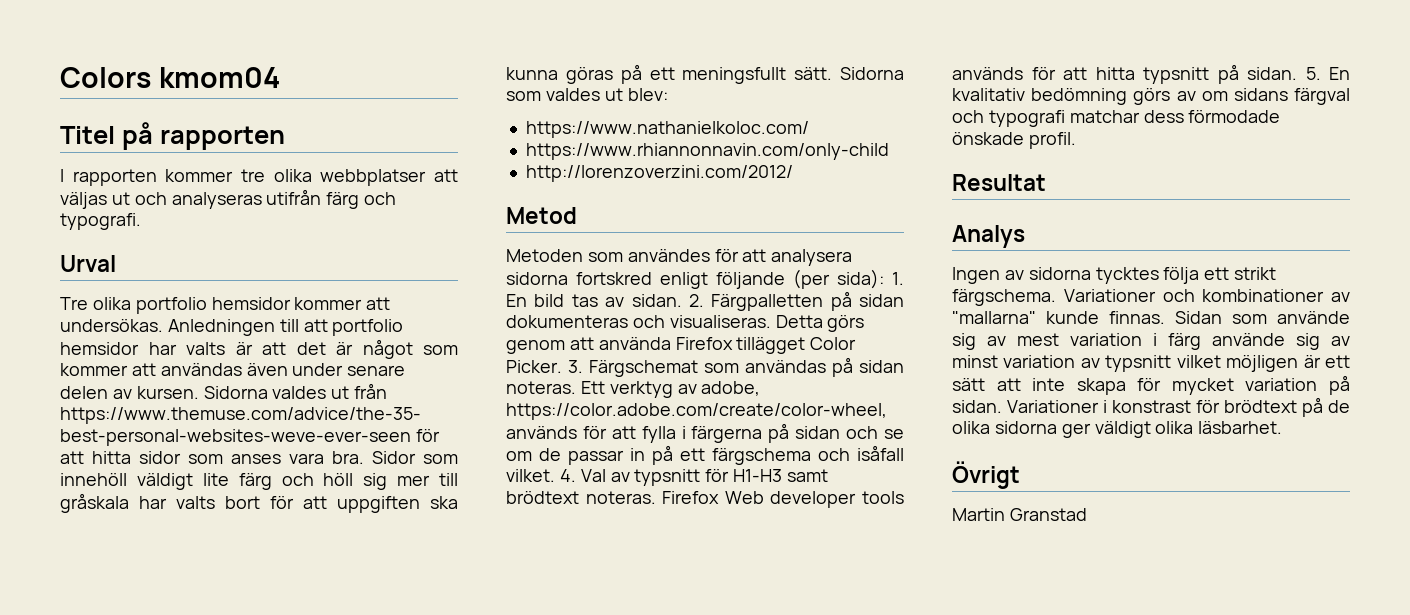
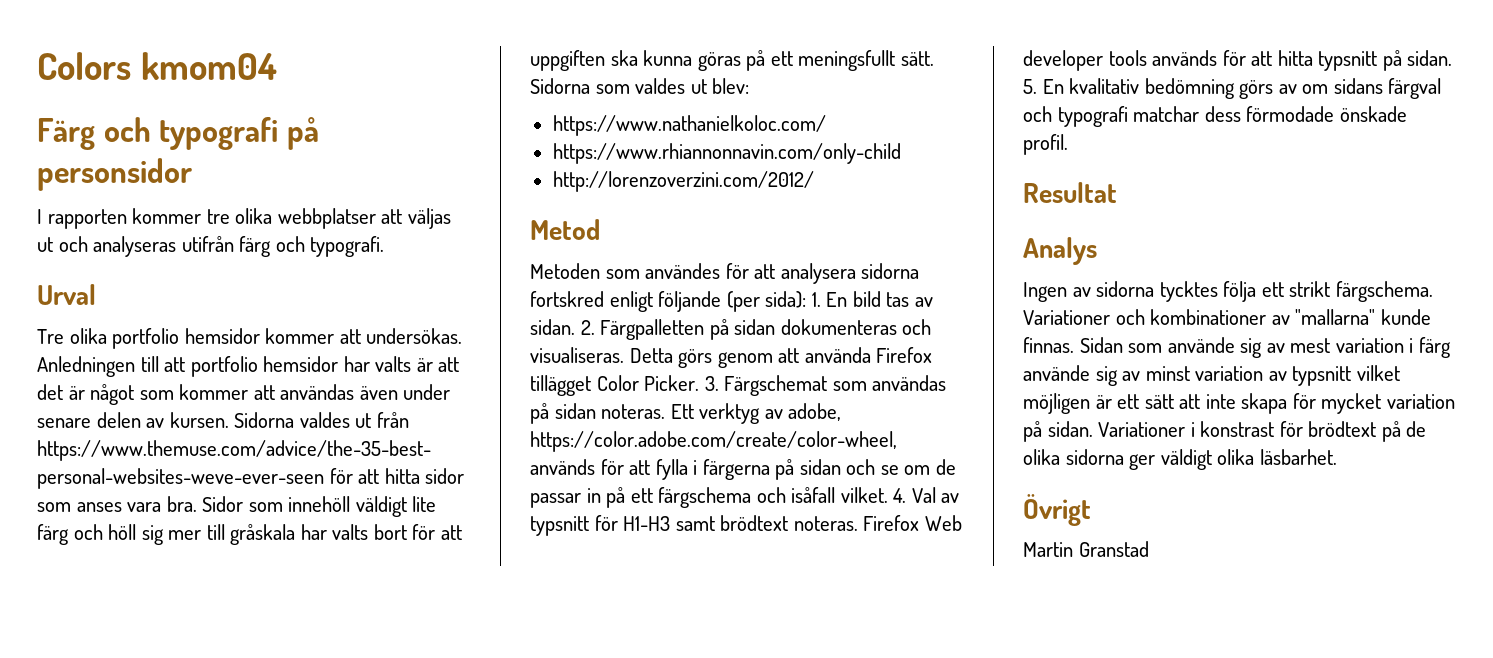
[60,122,285,150] Titel på rapporten -> [37,117,319,150] [37,158,192,191] Färg och typografi på personsidor

